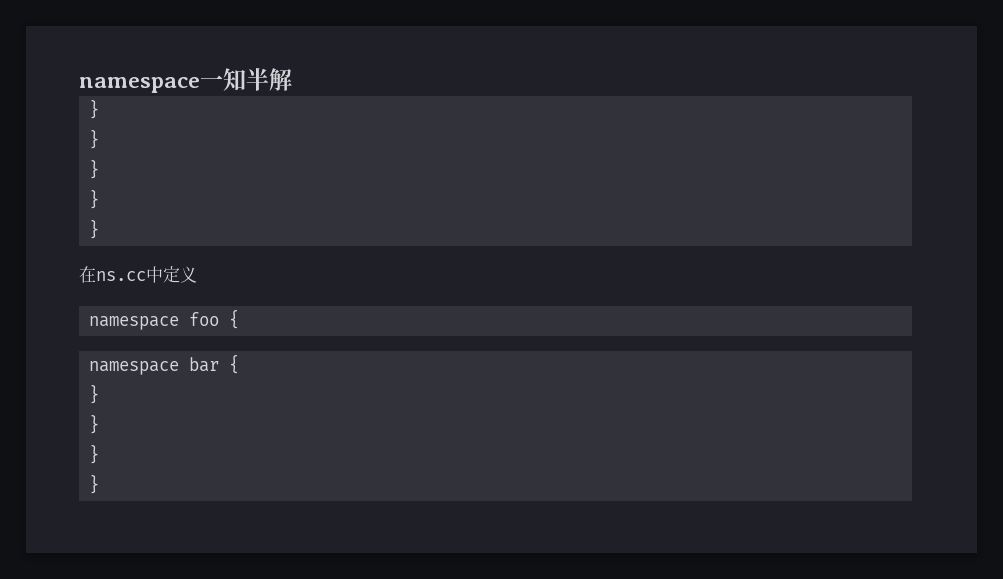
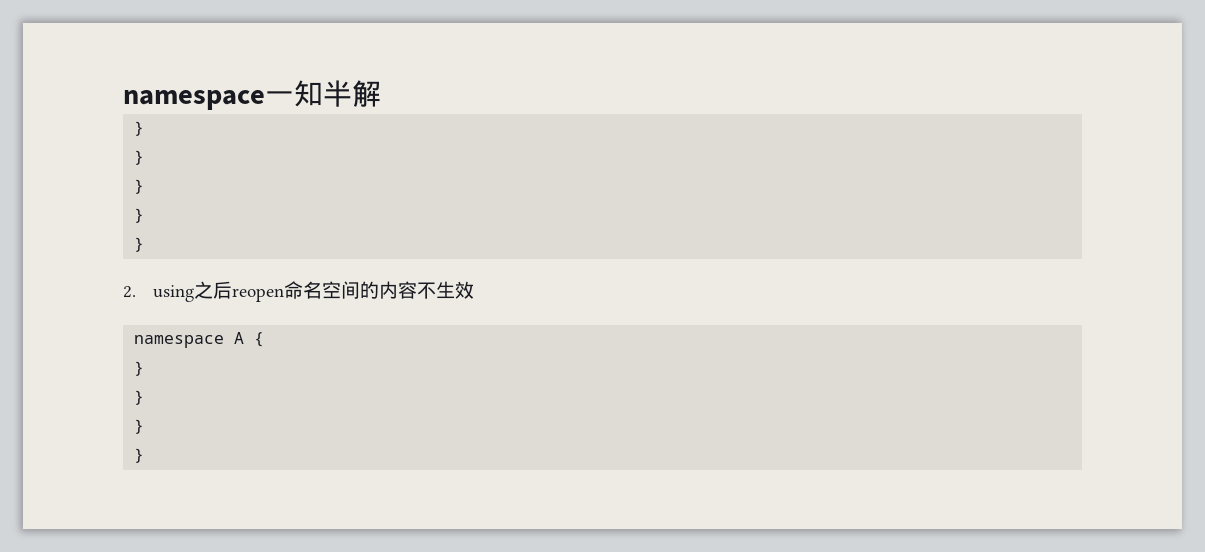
[79,266,197,283] [89,309,240,330] [89,357,220,375] 在ns.cc中定义 // namespace foo { // namespace bar -> [123,281,474,302] [134,332,245,348] 2. using之后reopen命名空间的内容不生效 // namespace A

